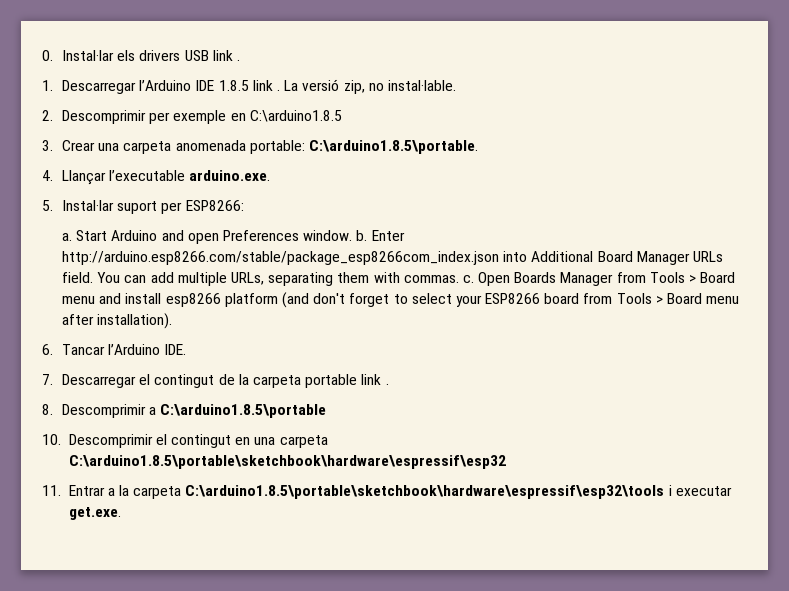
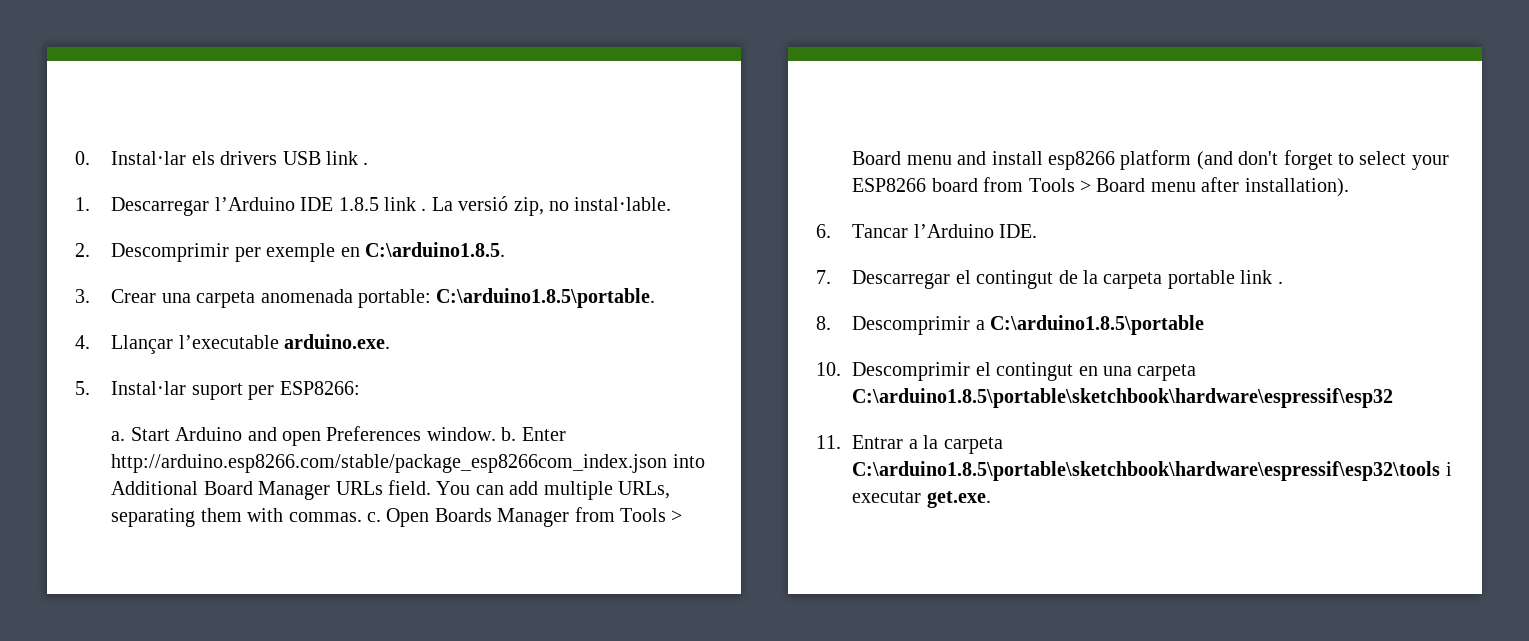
[249,110,342,122] C:\arduino1.8.5 -> [364,242,505,257] C:\arduino1.8.5.

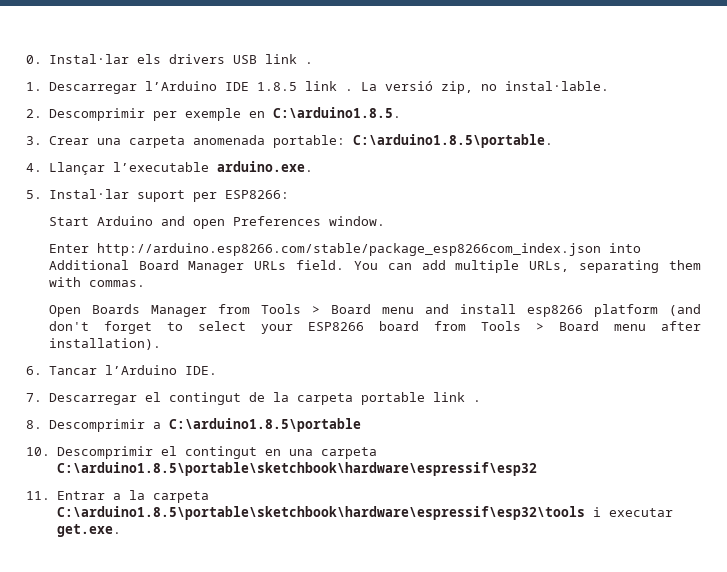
[111,431,126,441] a. -> (289, 194) none
[501,427,517,441] b. -> (385, 221) //
[366,512,381,522] c. -> (145, 283) //

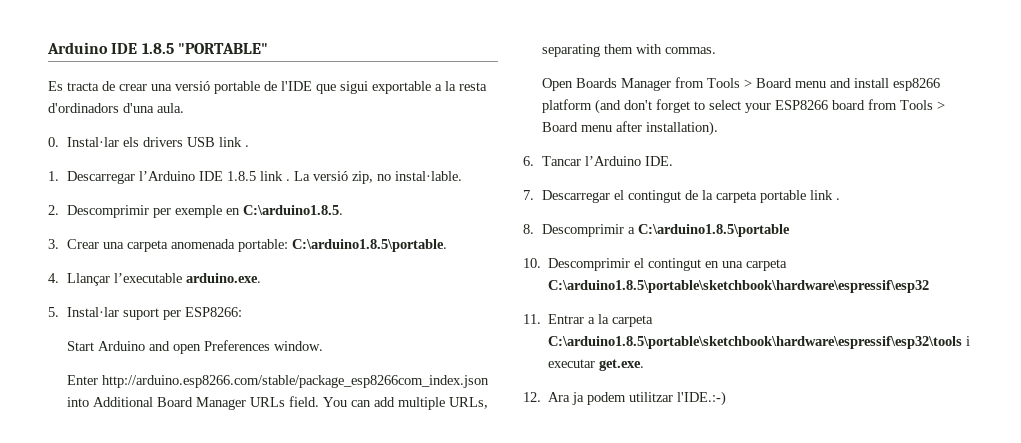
(26, 59) none -> [47,42,268,54] [48,81,487,94] [48,103,184,113] Arduino IDE 1.8.5 "PORTABLE" // Es tracta de crear una versió portable de l'IDE que sigui exportable a la resta d'ordinadors d'una aula. //
(121, 530) none -> [523,391,727,406] // 12. Ara ja podem utilitzar l'IDE.:-)

